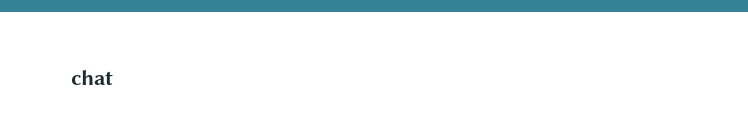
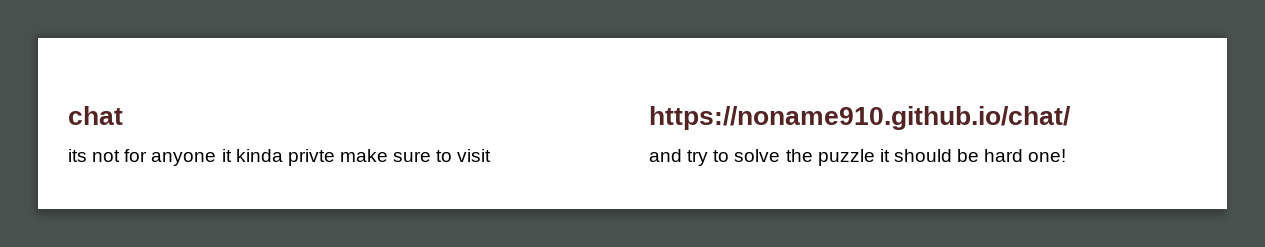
(113, 77) none -> [68,149,492,166] [649,106,1071,130] [649,149,1067,166] // its not for anyone it kinda privte make sure to visit // https://noname910.github.io/chat/ // and try to solve the puzzle it should be hard one!

